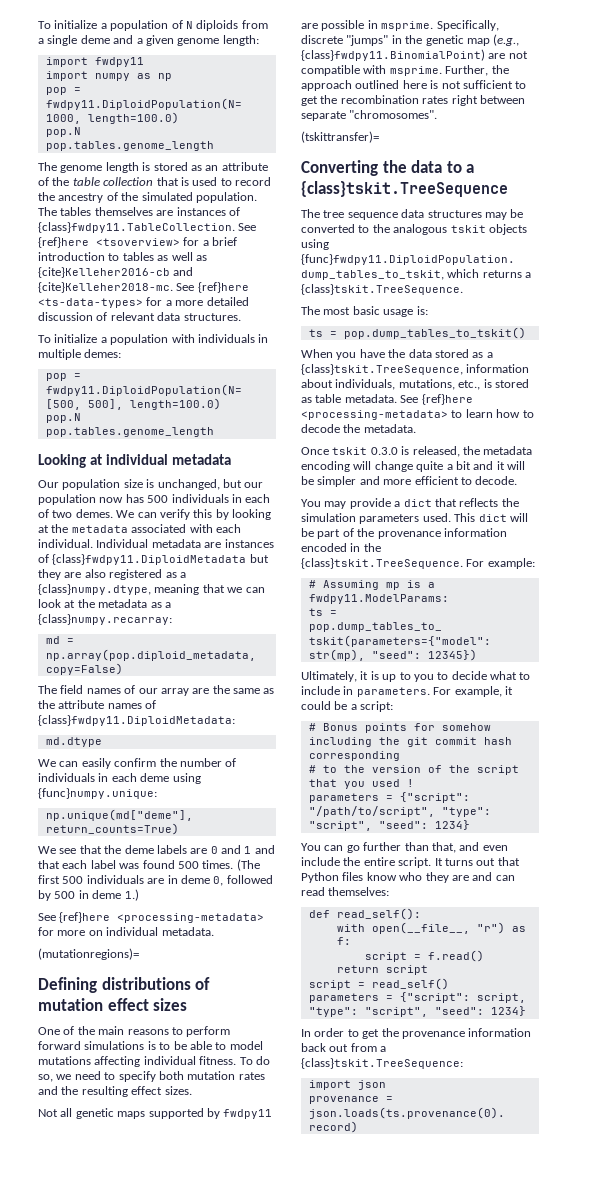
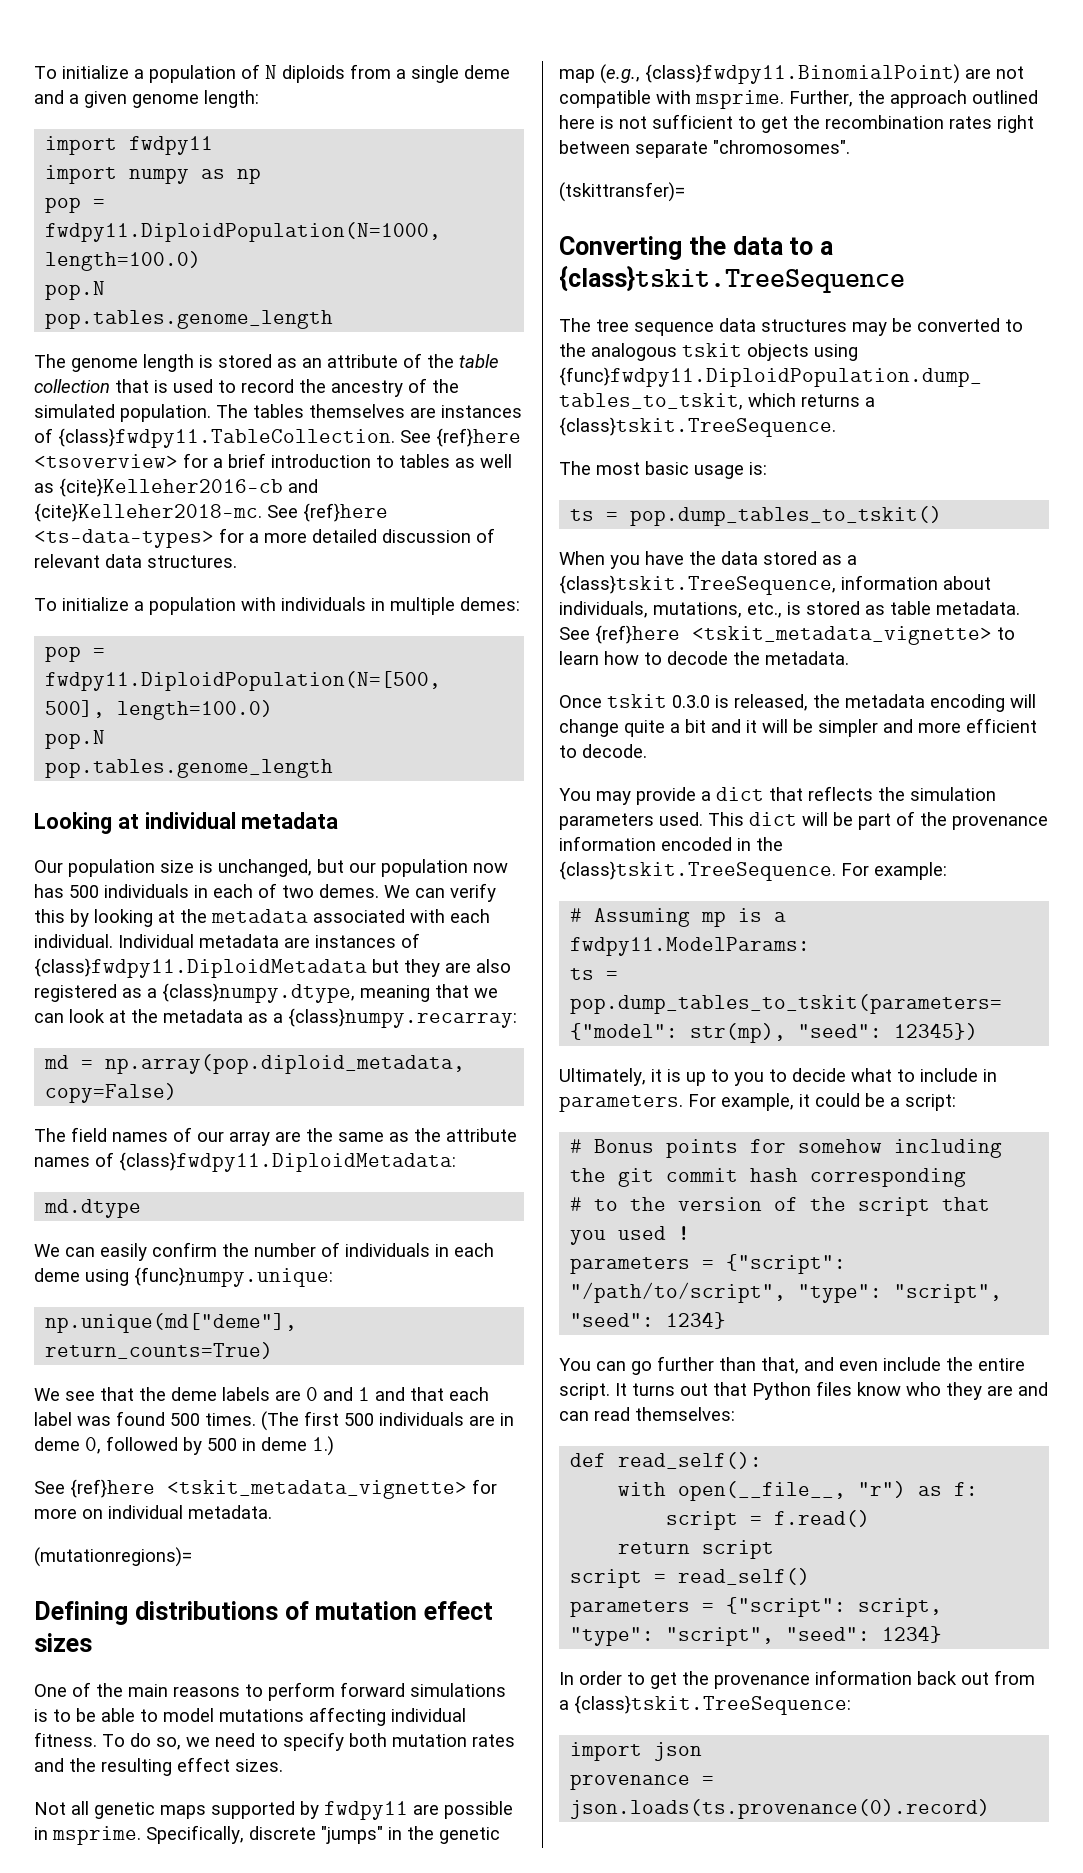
[117,913,265,923] <processing-metadata> -> [167,1480,467,1499] <tskit_metadata_vignette>
[301,410,448,420] <processing-metadata> -> [692,626,992,645] <tskit_metadata_vignette>

